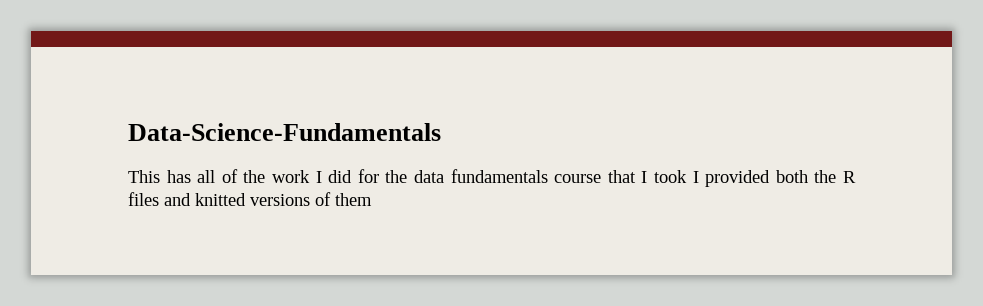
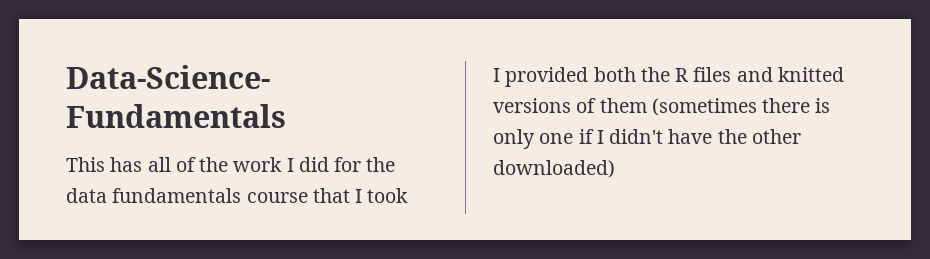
(688, 176) none -> (409, 195) //
(372, 199) none -> [651,98,831,116] [493,129,801,149] [493,160,615,178] (sometimes there is only one if I didn't have the other downloaded)

